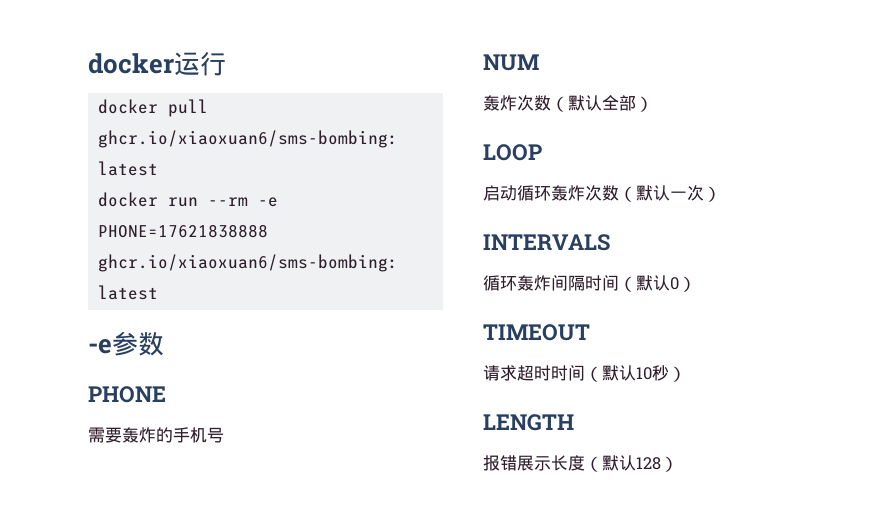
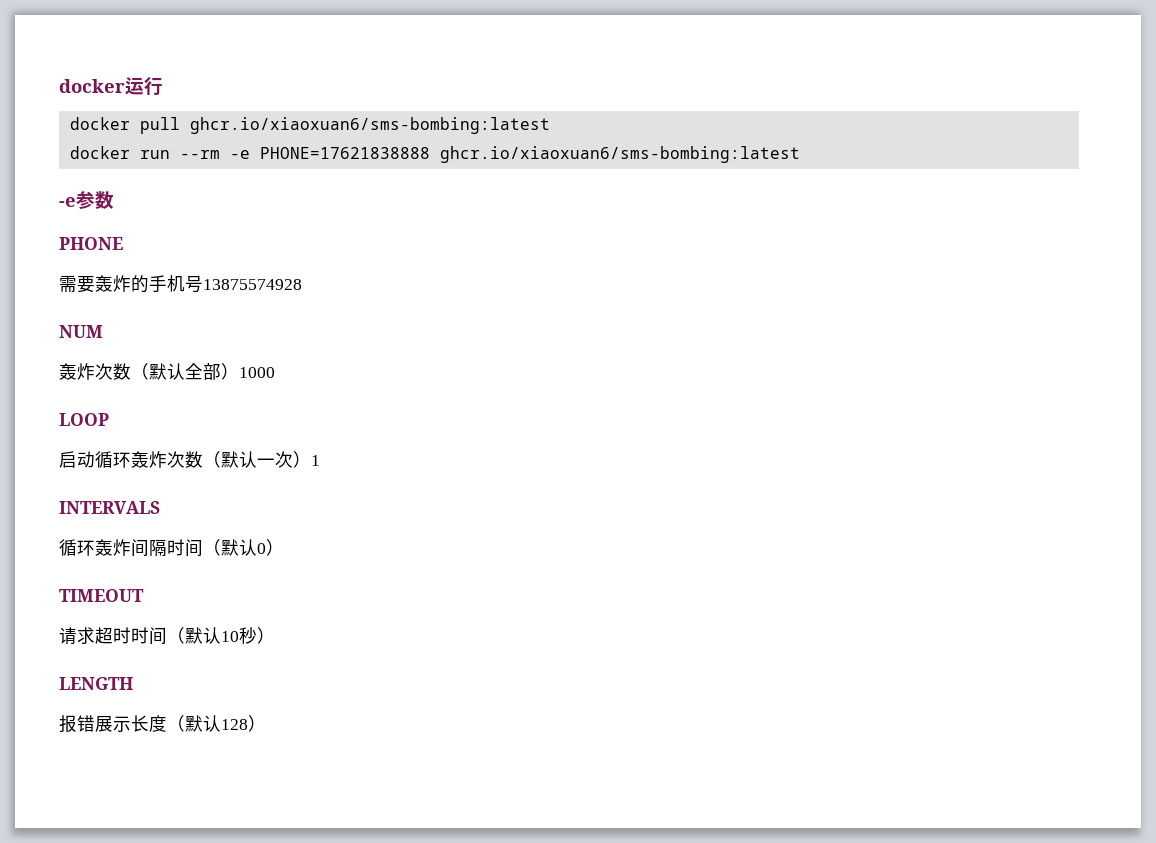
(224, 435) none -> [203,279,302,290] 13875574928
(653, 104) none -> [239,367,275,378] 1000
(721, 194) none -> [311,455,320,466] 1

